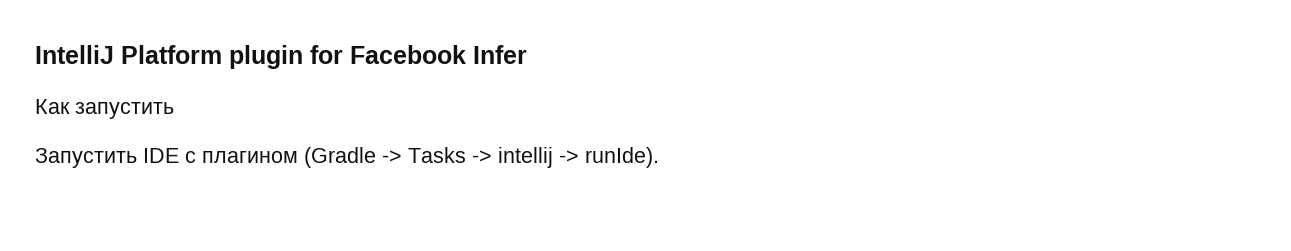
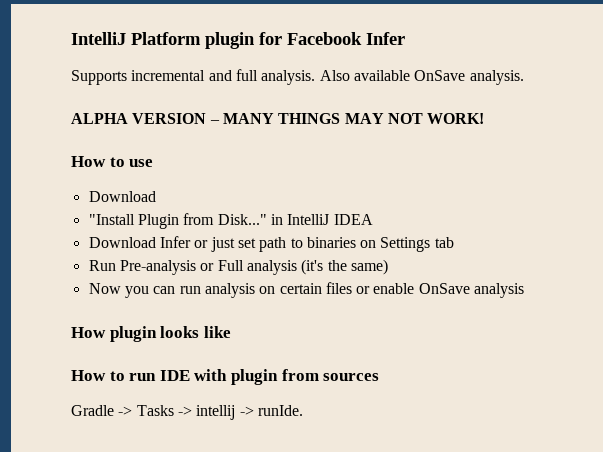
[35,99,174,119] [35,147,376,168] Как запустить // Запустить IDE с плагином (Gradle -> [71,69,524,85] [71,113,485,124] [71,156,154,167] [88,191,156,202] [88,213,373,229] [88,236,454,252] [88,259,388,275] [88,282,525,298] [71,326,231,342] [71,369,380,385] [71,405,114,416] Supports incremental and full analysis. Also available OnSave analysis. // ALPHA VERSION – MANY THINGS MAY NOT WORK! // How to use // Download // "Install Plugin from Disk..." in IntelliJ IDEA // Download Infer or just set path to binaries on Settings tab // Run Pre-analysis or Full analysis (it's the same) // Now you can run analysis on certain files or enable OnSave analysis // How plugin looks like // How to run IDE with plugin from sources // Gradle
[585,147,659,168] runIde). -> [257,405,303,416] runIde.

